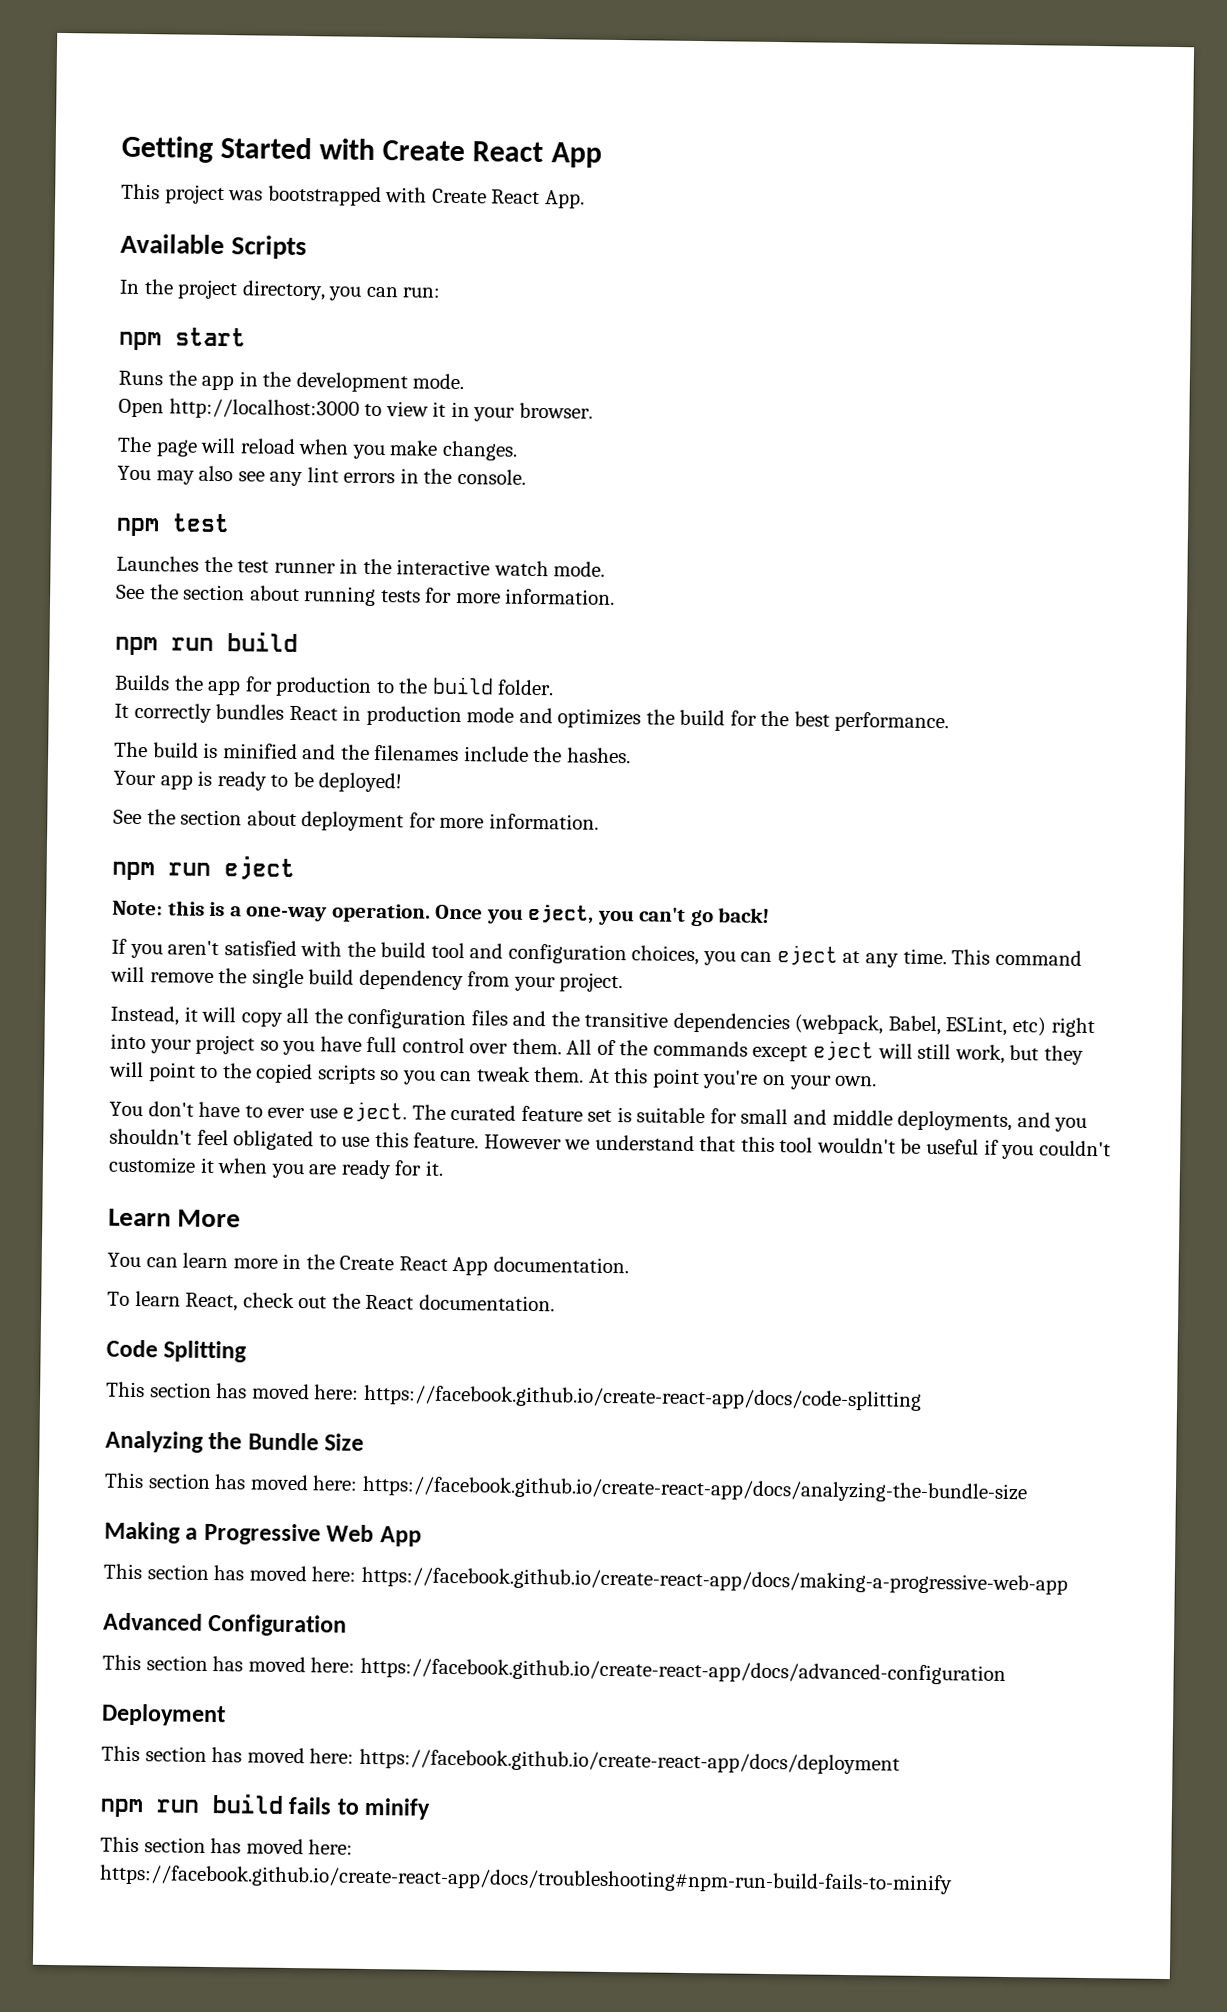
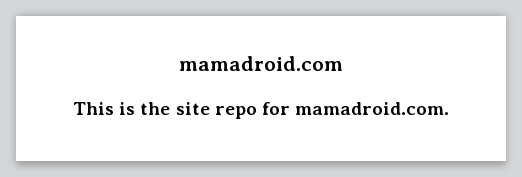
[121,135,602,168] [121,183,585,209] [120,233,308,260] [119,279,442,301] [119,327,246,351] [118,370,465,393] [118,398,593,422] [117,436,518,461] [117,465,526,487] [116,513,230,537] [116,555,606,577] [116,584,616,606] [115,632,298,656] [114,674,555,697] [114,702,950,733] [114,741,631,764] [113,770,403,793] [113,809,599,832] [112,856,295,881] [112,900,771,927] [111,938,1082,968] [110,966,624,993] [110,1005,1095,1038] [110,1033,1084,1065] [109,1061,878,1090] [109,1101,1088,1132] [109,1128,1111,1160] [108,1156,444,1180] [108,1208,242,1228] [107,1252,629,1276] [107,1291,555,1312] [106,1339,248,1363] [106,1381,922,1411] [105,1430,365,1453] [104,1472,1028,1504] [104,1521,422,1547] [103,1563,1068,1595] [103,1612,348,1637] [102,1654,1006,1685] [101,1703,226,1727] [101,1745,900,1775] [100,1794,432,1820] [100,1836,354,1855] [99,1864,953,1895] Getting Started with Create React App // This project was bootstrapped with Create React App. // Available Scripts // In the project directory, you can run: // npm start // Runs the app in the development mode. // Open http://localhost:3000 to view it in your browser. // The page will reload when you make changes. // You may also see any lint errors in the console. // npm test // Launches the test runner in the interactive watch mode. // See the section about running tests for more information. // npm run build // Builds the app for production to the build folder. // It correctly bundles React in production mode and optimizes the build for the best performance. // The build is minified and the filenames include the hashes. // Your app is ready to be deployed! // See the section about deployment for more information. // npm run eject // Note: this is a one-way operation. Once you eject, you can't go back! // If you aren't satisfied with the build tool and configuration choices, you can eject at any time. This command will remove the single build dependency from your project. // Instead, it will copy all the configuration files and the transitive dependencies (webpack, Babel, ESLint, etc) right into your project so you have full control over them. All of the commands except eject will still work, but they will point to the copied scripts so you can tweak them. At this point you're on your own. // You don't have to ever use eject. The curated feature set is suitable for small and middle deployments, and you shouldn't feel obligated to use this feature. However we understand that this tool wouldn't be useful if you couldn't customize it when you are ready for it. // Learn More // You can learn more in the Create React App documentation. // To learn React, check out the React documentation. // Code Splitting // This section has moved here: https://facebook.github.io/create-react-app/docs/code-splitting // Analyzing the Bundle Size // This section has moved here: https://facebook.github.io/create-react-app/docs/analyzing-the-bundle-size // Making a Progressive Web App // This section has moved here: https://facebook.github.io/create-react-app/docs/making-a-progressive-web-app // Advanced Configuration // This section has moved here: https://facebook.github.io/create-react-app/docs/advanced-configuration // Deployment // This section has moved here: https://facebook.github.io/create-react-app/docs/deployment // npm run build fails to minify // This section has moved here: https://facebook.github.io/create-react-app/docs/troubleshooting#npm-run-build-fails-to-minify -> [179,56,343,71] [73,102,449,119] mamadroid.com // This is the site repo for mamadroid.com.

